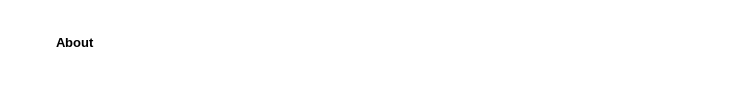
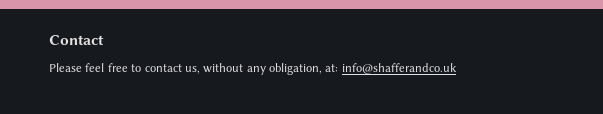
[56,38,94,47] About -> [49,35,104,45] [49,63,457,75] Contact // Please feel free to contact us, without any obligation, at: info@shafferandco.uk

